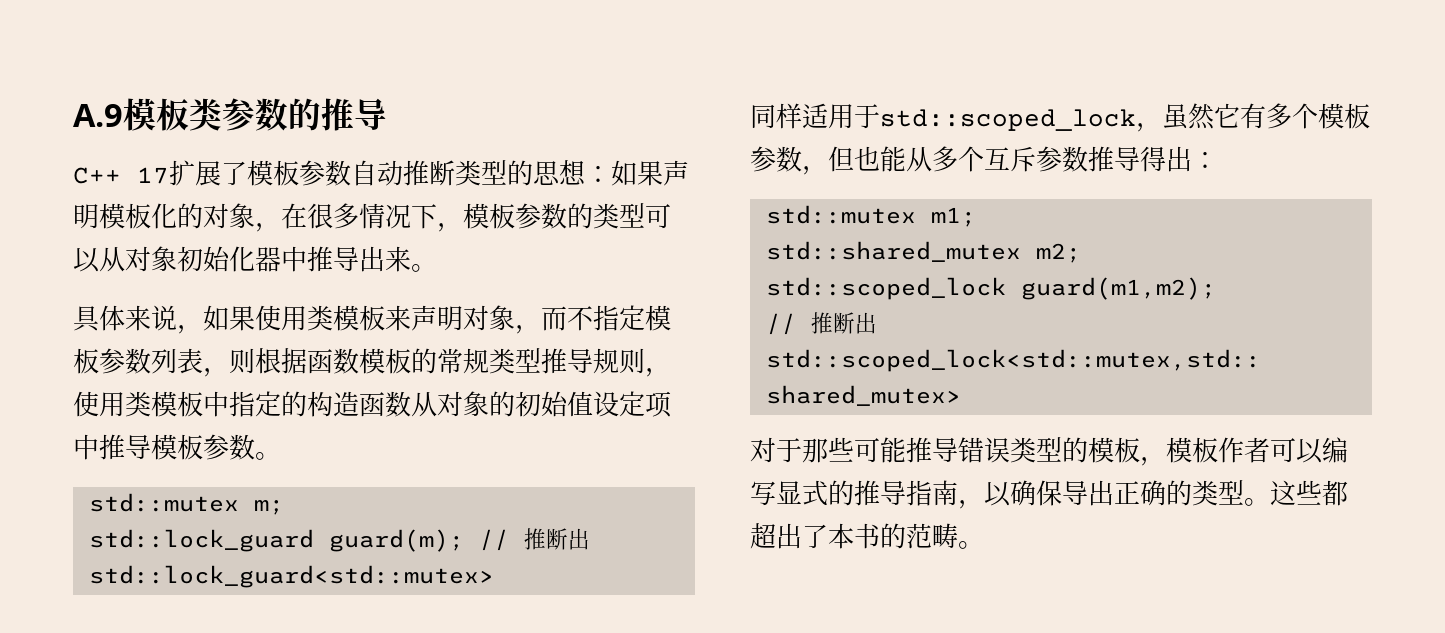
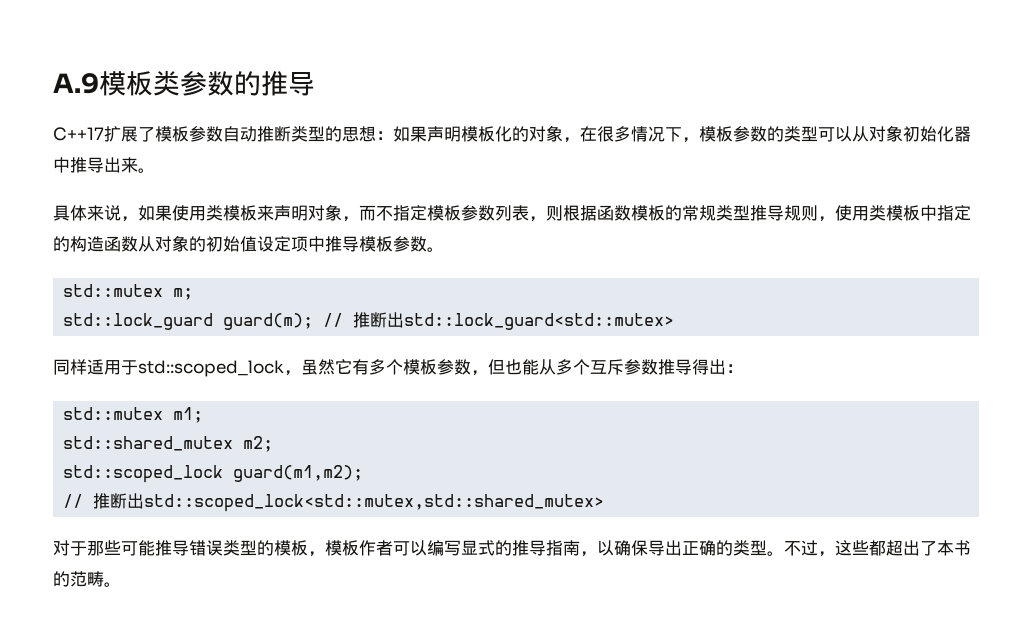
[73,167,169,184] C++ 17 -> [53,127,104,141] C++17
(1270, 502) none -> [784,540,835,557] 不过，

